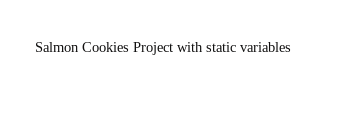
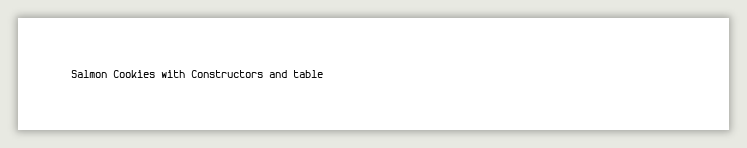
[133,42,291,55] Project with static variables -> [161,70,323,78] with Constructors and table

